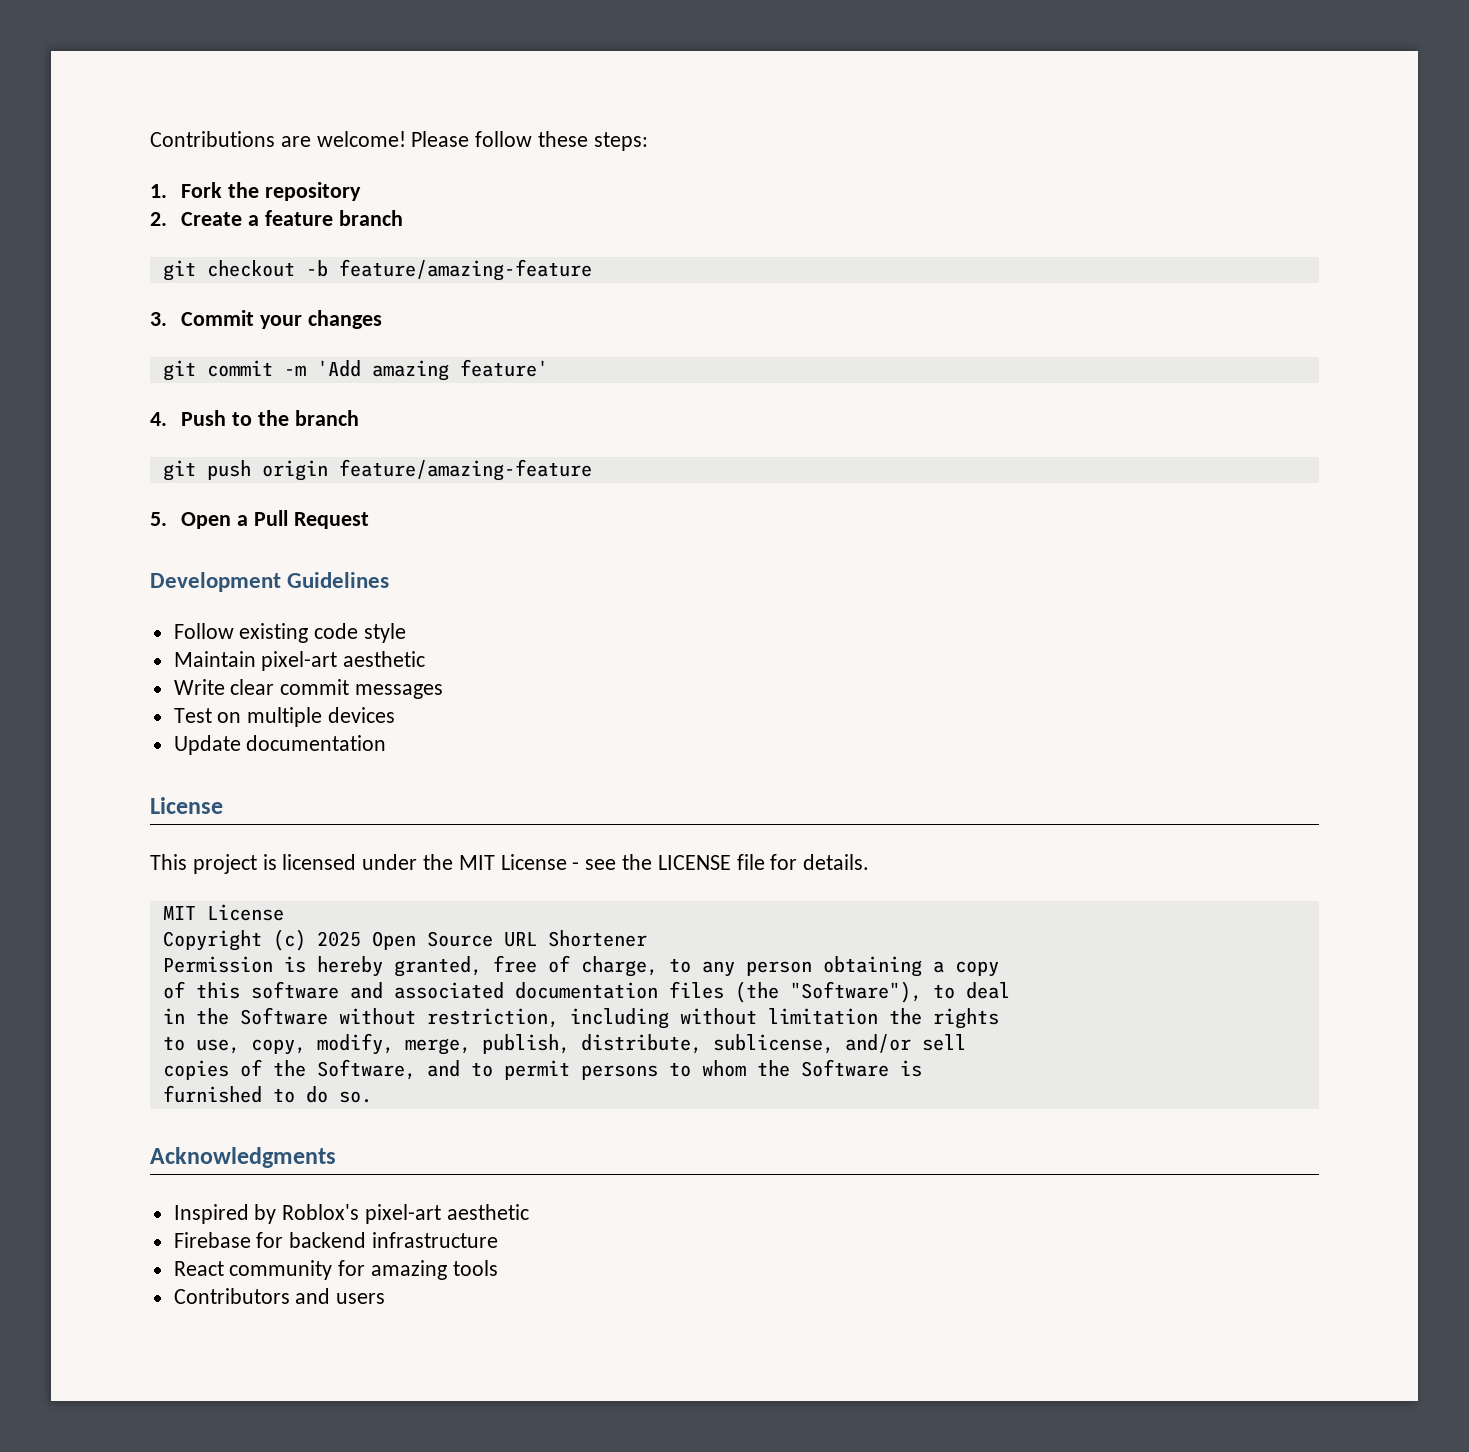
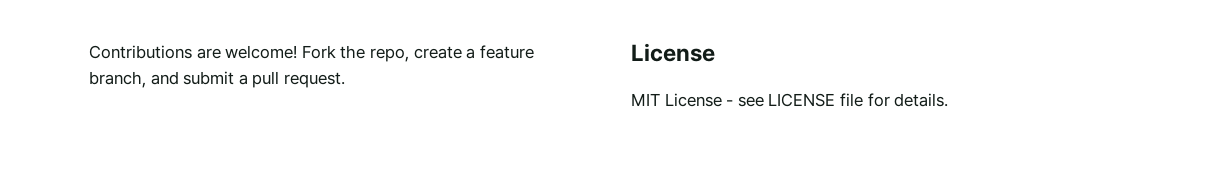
[411,131,648,151] [150,182,361,201] [150,210,403,226] [162,259,592,281] [150,310,382,329] [162,359,548,381] [150,410,359,426] [162,459,592,481] [150,510,369,529] [150,572,390,592] [173,623,407,643] [173,651,426,671] [173,679,444,699] [173,707,396,727] [173,735,387,755] [150,797,223,814] [150,854,454,874] Please follow these steps: // 1. Fork the repository // 2. Create a feature branch // git checkout -b feature/amazing-feature // 3. Commit your changes // git commit -m 'Add amazing feature' // 4. Push to the branch // git push origin feature/amazing-feature // 5. Open a Pull Request // Development Guidelines // Follow existing code style // Maintain pixel-art aesthetic // Write clear commit messages // Test on multiple devices // Update documentation // License // This project is licensed under the -> [301,45,534,62] [89,71,345,88] [631,43,715,62] Fork the repo, create a feature branch, and submit a pull request. // License //
[622,854,653,870] the -> (764, 101) none
[162,904,284,921] [162,929,647,951] [162,955,999,977] [162,981,1010,1003] [162,1007,999,1029] [162,1033,966,1055] [162,1059,922,1080] [162,1085,372,1103] [150,1147,336,1168] [173,1204,529,1224] [173,1232,499,1248] [173,1260,498,1280] [173,1288,386,1304] // MIT License // Copyright (c) 2025 Open Source URL Shortener // Permission is hereby granted, free of charge, to any person obtaining a copy // of this software and associated documentation files (the "Software"), to deal // in the Software without restriction, including without limitation the rights // to use, copy, modify, merge, publish, distribute, sublicense, and/or sell // copies of the Software, and to permit persons to whom the Software is // furnished to do so. // Acknowledgments // Inspired by Roblox's pixel-art aesthetic // Firebase for backend infrastructure // React community for amazing tools // Contributors and users -> (949, 100) none

